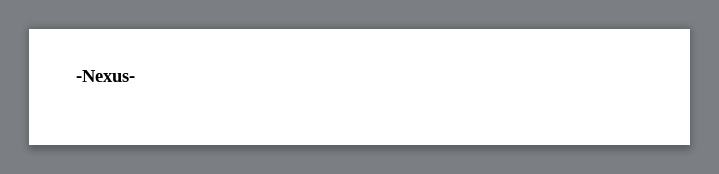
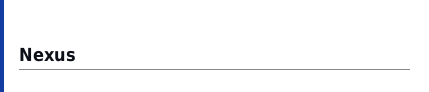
[76,70,135,82] -Nexus- -> [19,47,76,62] Nexus

